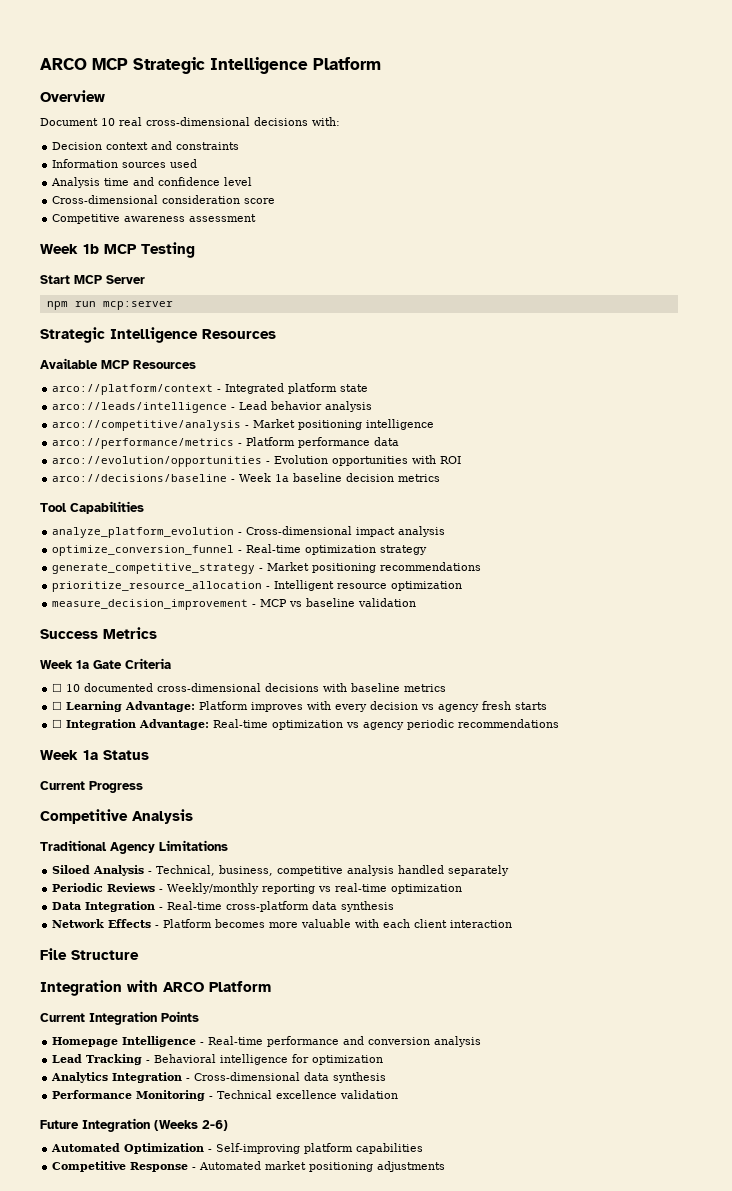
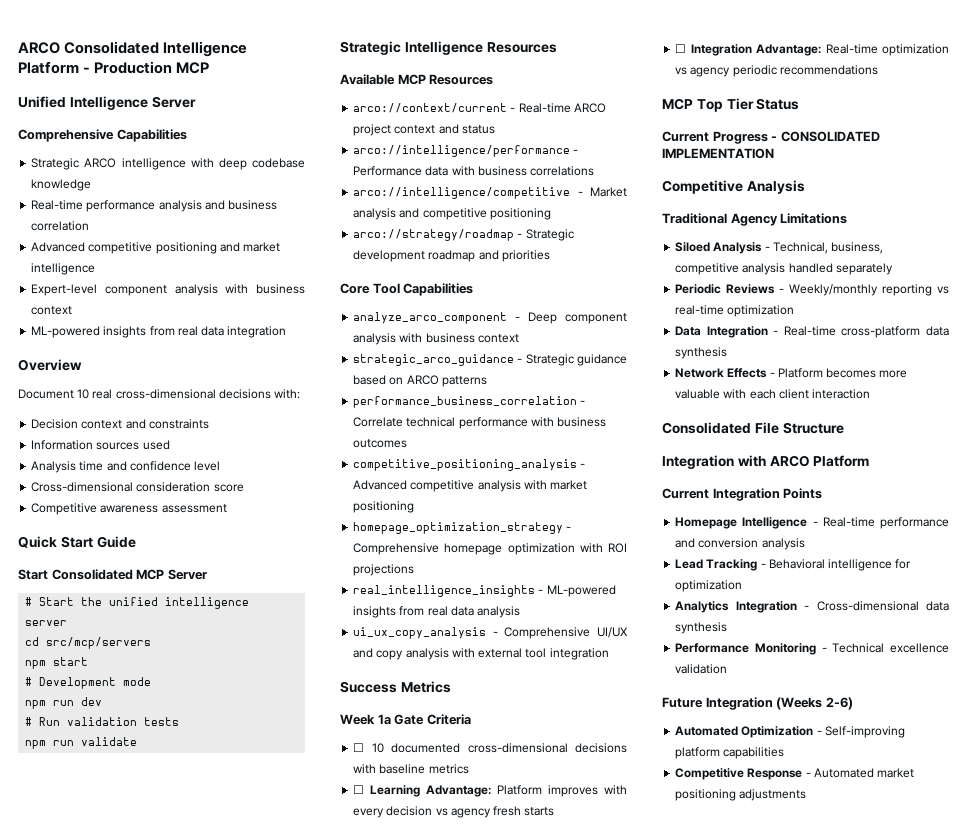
[40,57,205,74] ARCO MCP Strategic -> [18,41,160,54] ARCO Consolidated
(381, 63) none -> [83,61,210,74] [18,96,196,110] [18,129,187,142] [31,158,305,170] [31,179,92,191] [31,200,278,212] [31,221,90,231] [31,242,281,254] [31,263,96,275] [31,284,305,296] [31,306,73,315] [31,326,287,338] - Production MCP // Unified Intelligence Server // Comprehensive Capabilities // Strategic ARCO intelligence with deep codebase knowledge // Real-time performance analysis and business correlation // Advanced competitive positioning and market intelligence // Expert-level component analysis with business context // ML-powered insights from real data integration
[40,242,195,258] [40,275,70,284] Week 1b MCP Testing // Start -> [18,536,136,548] [18,569,133,580] Quick Start Guide // Start Consolidated
[46,301,173,310] npm run mcp:server -> [25,597,250,609] [25,620,68,626] [25,637,152,649] [25,657,89,669] [25,677,152,689] [25,697,103,709] [25,717,180,726] [25,737,138,749] # Start the unified intelligence server // cd src/mcp/servers // npm start // # Development mode // npm run dev // # Run validation tests // npm run validate
[52,383,369,395] [52,401,373,413] [52,419,435,431] [52,437,400,449] [52,455,462,467] [52,473,441,482] [40,501,144,514] [52,526,446,538] [52,544,428,556] [52,562,482,574] [52,580,463,592] [52,598,417,610] arco://platform/context - Integrated platform state // arco://leads/intelligence - Lead behavior analysis // arco://competitive/analysis - Market positioning intelligence // arco://performance/metrics - Platform performance data // arco://evolution/opportunities - Evolution opportunities with ROI // arco://decisions/baseline - Week 1a baseline decision metrics // Tool Capabilities // analyze_platform_evolution - Cross-dimensional impact analysis // optimize_conversion_funnel - Real-time optimization strategy // generate_competitive_strategy - Market positioning recommendations // prioritize_resource_allocation - Intelligent resource optimization // measure_decision_improvement - MCP vs baseline validation -> [353,103,606,113] [353,124,495,136] [353,145,579,157] [353,166,595,176] [353,187,627,199] [353,208,551,220] [353,229,574,241] [353,250,550,262] [340,283,474,296] [353,312,627,324] [353,333,519,345] [353,354,627,366] [353,375,487,387] [353,396,586,408] [353,417,607,429] [353,439,408,448] [353,459,586,471] [353,480,588,492] [353,501,415,513] [353,522,572,534] [353,543,627,555] [353,564,415,576] [353,585,616,597] [353,606,521,618] [353,627,628,639] [353,648,609,660] arco://context/current - Real-time ARCO project context and status // arco://intelligence/performance - Performance data with business correlations // arco://intelligence/competitive - Market analysis and competitive positioning // arco://strategy/roadmap - Strategic development roadmap and priorities // Core Tool Capabilities // analyze_arco_component - Deep component analysis with business context // strategic_arco_guidance - Strategic guidance based on ARCO patterns // performance_business_correlation - Correlate technical performance with business outcomes // competitive_positioning_analysis - Advanced competitive analysis with market positioning // homepage_optimization_strategy - Comprehensive homepage optimization with ROI projections // real_intelligence_insights - ML-powered insights from real data analysis // ui_ux_copy_analysis - Comprehensive UI/UX and copy analysis with external tool integration
[40,750,98,760] Week 1a -> [662,98,754,112] MCP Top Tier
(143, 787) none -> [771,131,880,142] [662,148,774,159] - CONSOLIDATED IMPLEMENTATION
(513, 924) none -> [662,422,751,434] Consolidated

